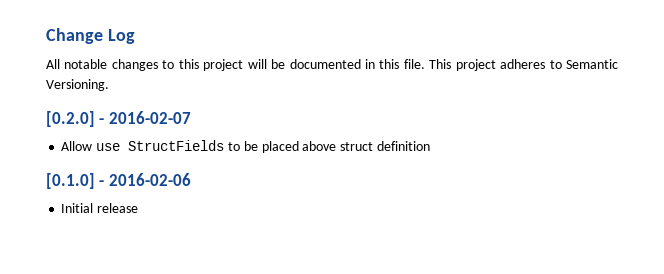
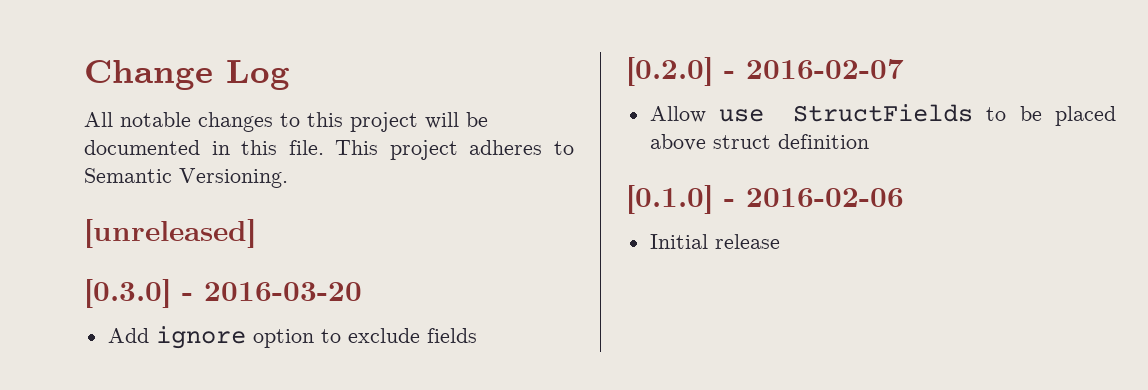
(109, 85) none -> [84,219,256,248] [84,279,362,308] [107,326,477,349] // [unreleased] // [0.3.0] - 2016-03-20 // Add ignore option to exclude fields

